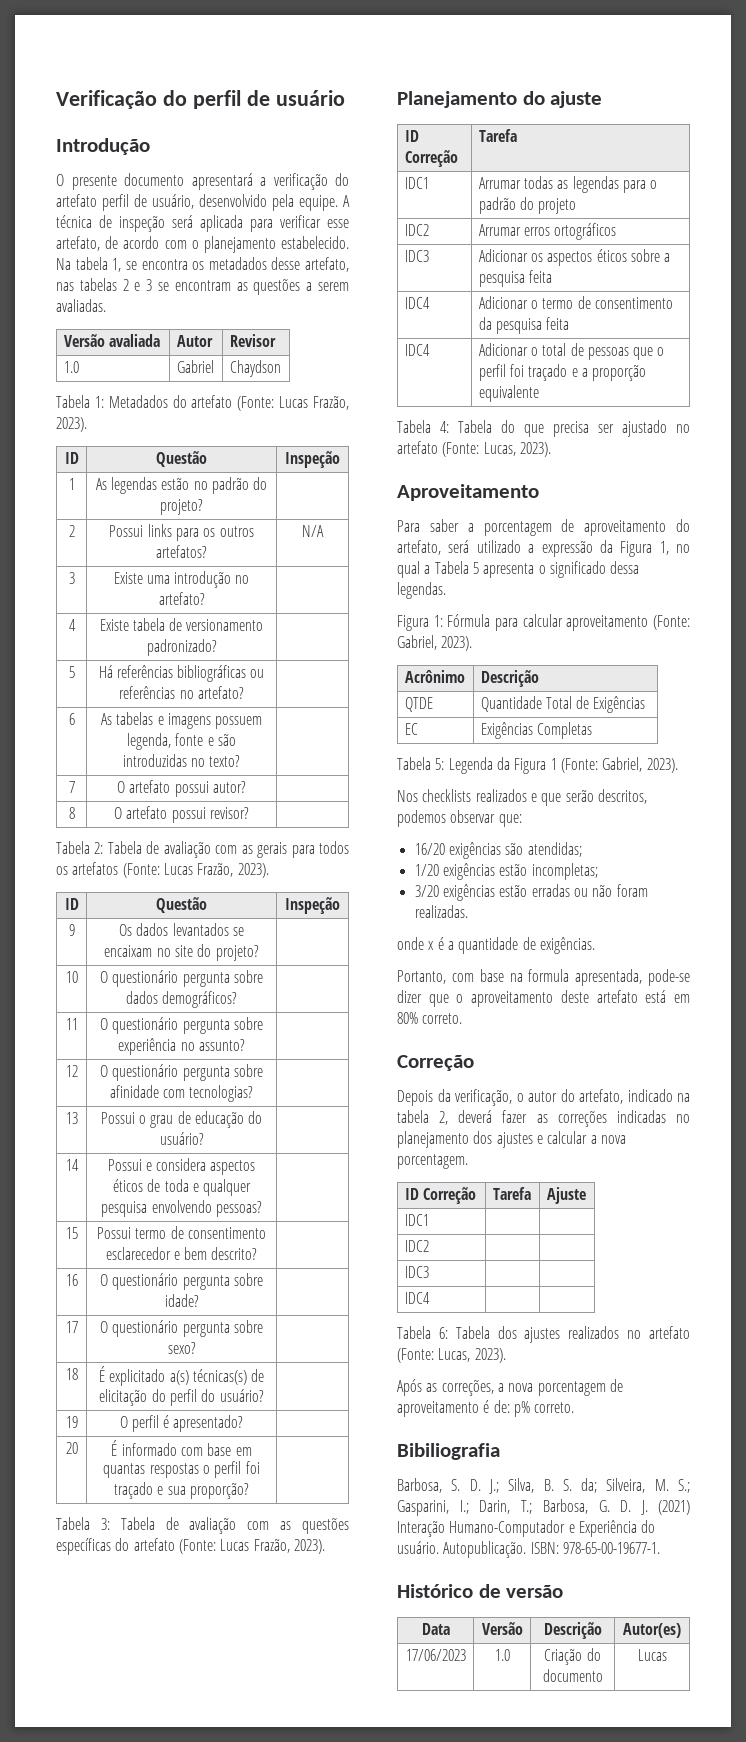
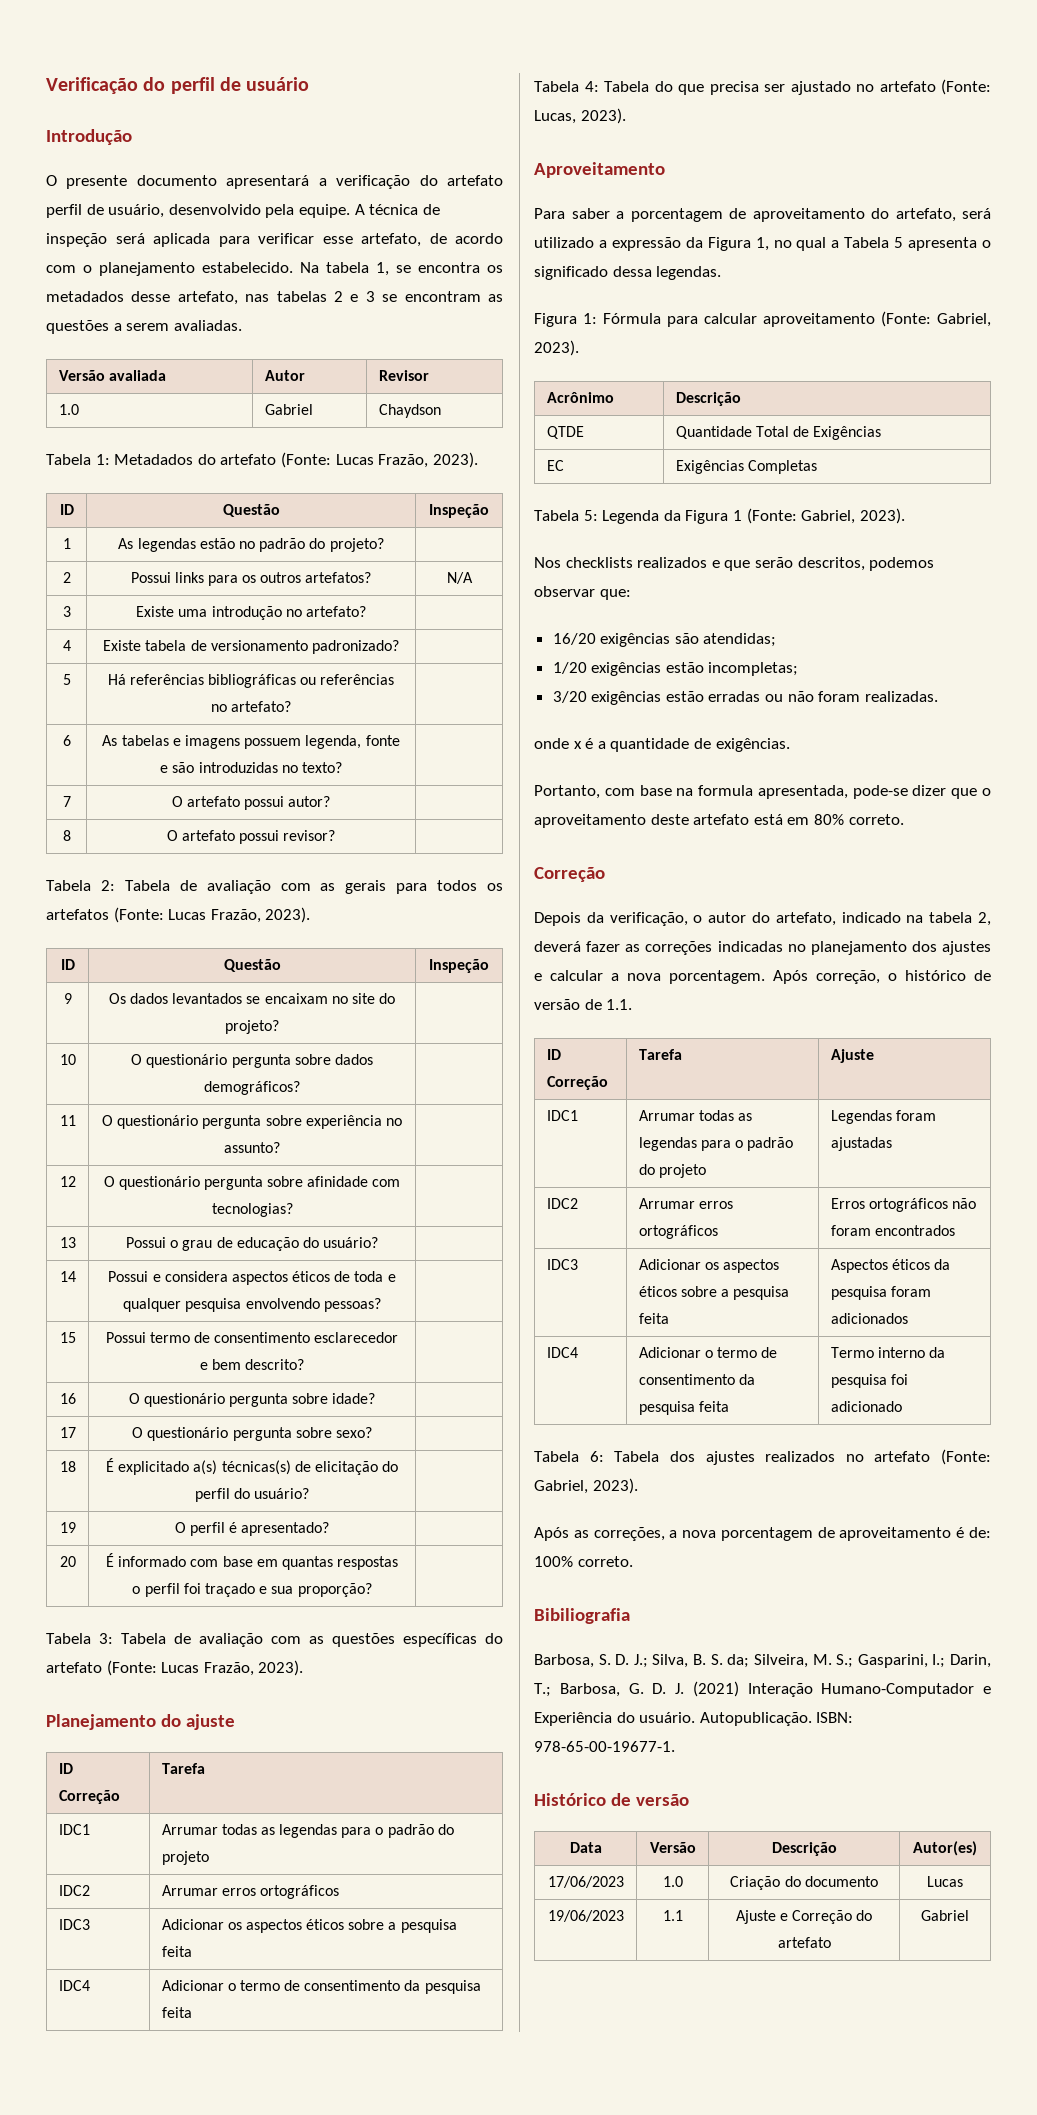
[404,344,430,356] [478,343,665,360] [478,364,647,381] [478,385,539,402] // IDC4 | Adicionar o total de pessoas que o perfil foi traçado e a proporção equivalente -> (192, 2012) none
(468, 1161) none -> [773,970,991,984] [534,999,633,1010] Após correção, o histórico de versão de 1.1.
[404,1240,429,1252] [404,1266,429,1278] [404,1292,430,1304] | // IDC2 | | // IDC3 | | // IDC4 | | -> [638,1110,752,1121] [638,1137,794,1151] [638,1164,706,1178] [830,1110,936,1124] [830,1137,892,1151] [546,1198,578,1209] [638,1198,733,1209] [638,1225,718,1239] [830,1198,976,1212] [830,1225,955,1236] [546,1259,578,1270] [638,1259,779,1273] [638,1286,790,1300] [638,1313,669,1324] [830,1259,950,1273] [830,1286,931,1300] [830,1313,908,1324] [546,1347,578,1358] [638,1347,778,1358] [638,1374,755,1385] [638,1401,729,1415] [830,1347,945,1358] [830,1374,908,1388] [830,1401,902,1412] Arrumar todas as legendas para o padrão do projeto | Legendas foram ajustadas // IDC2 | Arrumar erros ortográficos | Erros ortográficos não foram encontrados // IDC3 | Adicionar os aspectos éticos sobre a pesquisa feita | Aspectos éticos da pesquisa foram adicionados // IDC4 | Adicionar o termo de consentimento da pesquisa feita | Termo interno da pesquisa foi adicionado
[438,1348,471,1362] Lucas, -> [534,1480,588,1494] Gabriel,
[513,1401,530,1417] p% -> [534,1556,573,1567] 100%
(667, 1655) none -> [547,1910,624,1922] [662,1910,683,1921] [735,1910,873,1924] [777,1937,831,1948] [921,1910,969,1921] // 19/06/2023 | 1.1 | Ajuste e Correção do artefato | Gabriel

